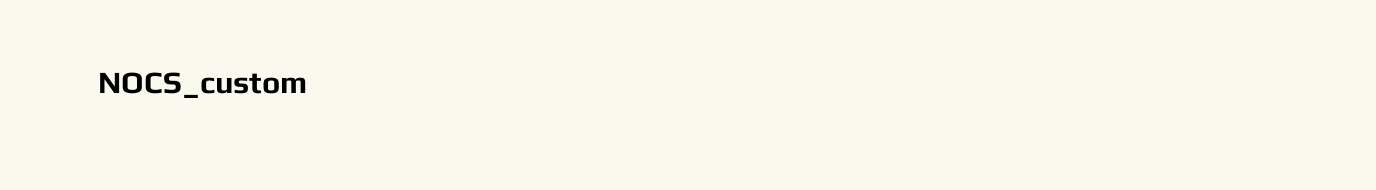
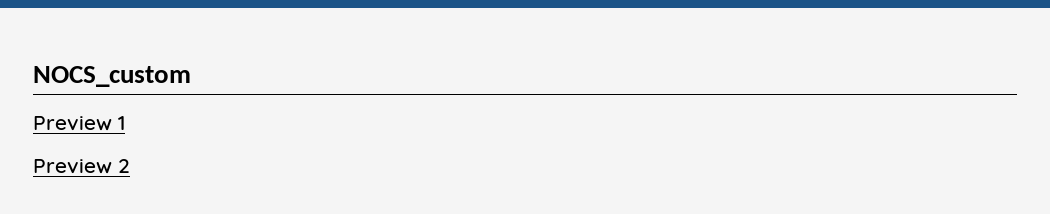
(307, 85) none -> [33,116,125,131] [33,159,130,174] // Preview 1 // Preview 2

